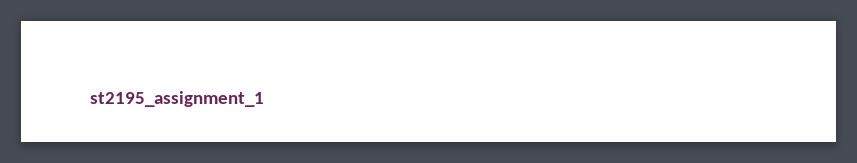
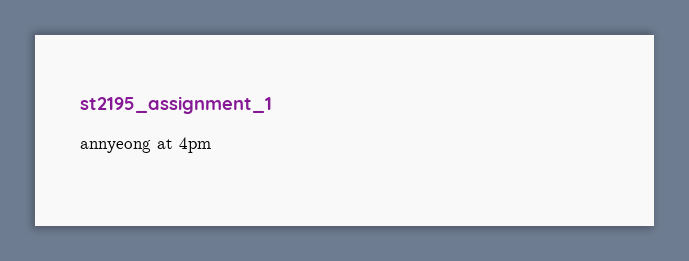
(264, 99) none -> [80,137,211,153] // annyeong at 4pm

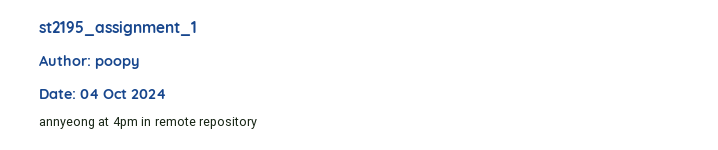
(272, 105) none -> [39,55,140,69] [39,89,166,99] // Author: poopy // Date: 04 Oct 2024
(211, 145) none -> [141,117,257,129] in remote repository

